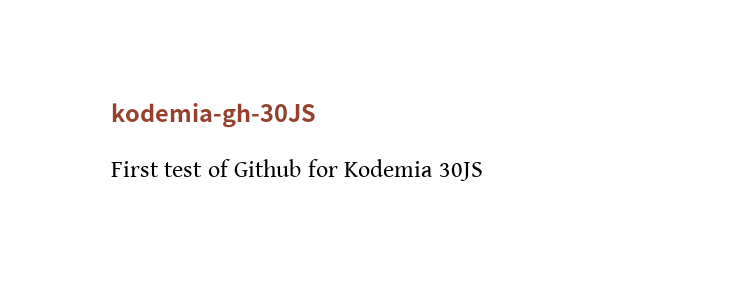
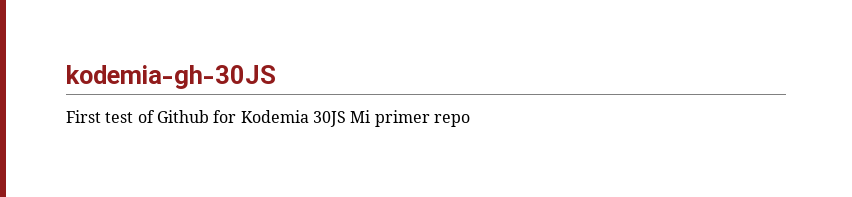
(483, 171) none -> [350,110,470,127] Mi primer repo

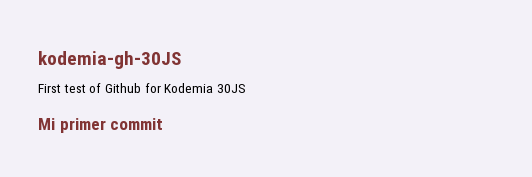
(346, 119) none -> (246, 88) //
[433,114,470,127] repo -> [110,118,164,130] commit

